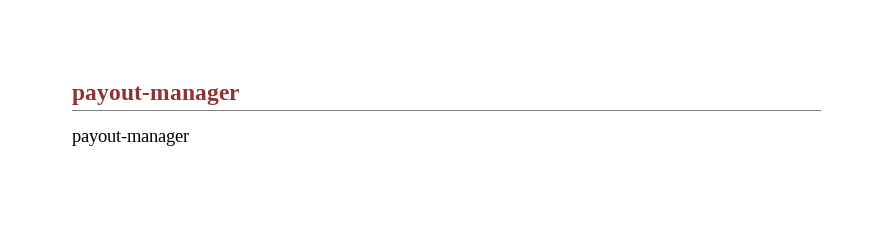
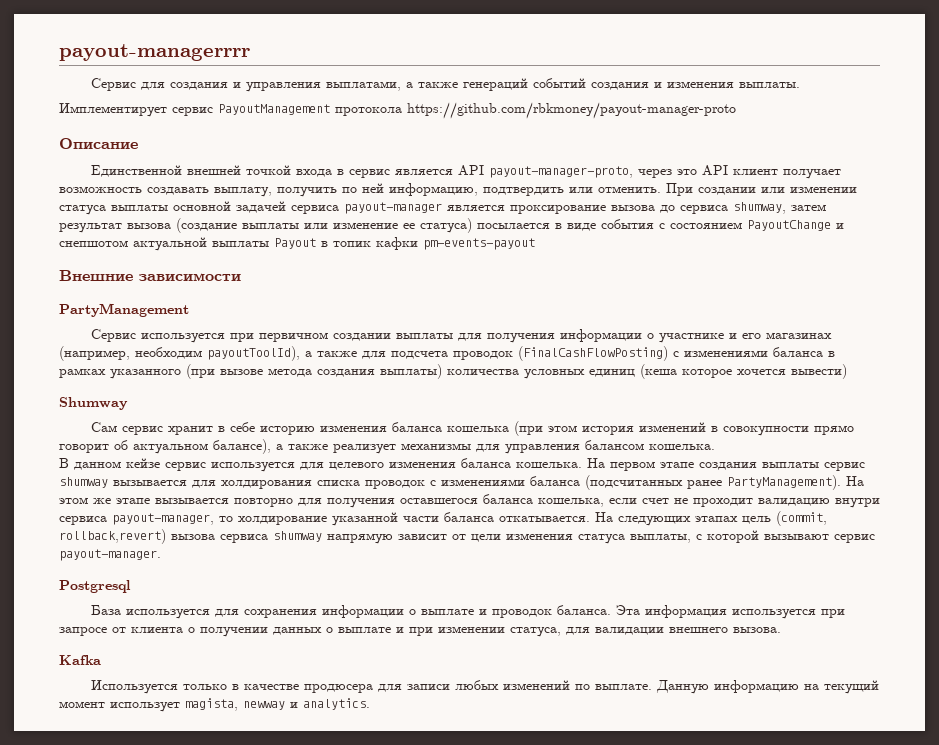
[72,86,239,105] [72,131,189,146] payout-manager // payout-manager -> [59,44,250,61] [91,78,801,92] [59,102,736,119] [59,138,138,149] [91,165,842,179] [59,183,857,197] [59,201,826,215] [59,218,844,233] [59,237,535,251] [59,270,241,281] [59,303,189,317] [91,329,833,343] [59,346,835,361] [59,364,847,379] [59,397,128,410] [91,421,855,436] [59,439,715,454] [59,458,865,472] [59,475,864,490] [59,494,880,508] [59,511,827,526] [59,529,875,544] [59,549,161,561] [59,580,131,593] [91,605,846,619] [59,626,781,637] [59,655,101,665] [91,680,880,694] [59,698,370,712] payout-managerrrr // Сервис для создания и управления выплатами, а также генераций событий создания и изменения выплаты. // Имплементирует сервис PayoutManagement протокола https://github.com/rbkmoney/payout-manager-proto // Описание // Единственной внешней точкой входа в сервис является API payout-manager-proto, через это API клиент получает возможность создавать выплату, получить по ней информацию, подтвердить или отменить. При создании или изменении статуса выплаты основной задачей сервиса payout-manager является проксирование вызова до сервиса shumway, затем результат вызова (создание выплаты или изменение ее статуса) посылается в виде события с состоянием PayoutChange и снепшотом актуальной выплаты Payout в топик кафки pm-events-payout // Внешние зависимости // PartyManagement // Сервис используется при первичном создании выплаты для получения информации о участнике и его магазинах (например, необходим payoutToolId), а также для подсчета проводок (FinalCashFlowPosting) с изменениями баланса в рамках указанного (при вызове метода создания выплаты) количества условных единиц (кеша которое хочется вывести) // Shumway // Сам сервис хранит в себе историю изменения баланса кошелька (при этом история изменений в совокупности прямо говорит об актуальном балансе), а также реализует механизмы для управления балансом кошелька. // В данном кейзе сервис используется для целевого изменения баланса кошелька. На первом этапе создания выплаты сервис shumway вызывается для холдирования списка проводок с изменениями баланса (подсчитанных ранее PartyManagement). На этом же этапе вызывается повторно для получения оставшегося баланса кошелька, если счет не проходит валидацию внутри сервиса payout-manager, то холдирование указанной части баланса откатывается. На следующих этапах цель (commit, rollback,revert) вызова сервиса shumway напрямую зависит от цели изменения статуса выплаты, с которой вызывают сервис payout-manager. // Postgresql // База используется для сохранения информации о выплате и проводок баланса. Эта информация используется при запросе от клиента о получении данных о выплате и при изменении статуса, для валидации внешнего вызова. // Kafka // Используется только в качестве продюсера для записи любых изменений по выплате. Данную информацию на текущий момент использует magista, newway и analytics.

